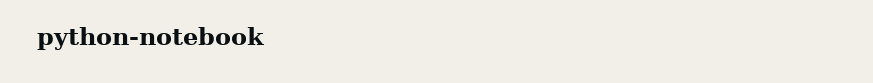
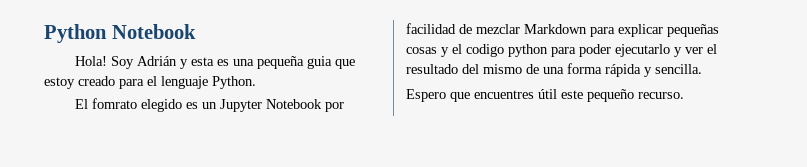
[37,27,265,50] python-notebook -> [44,24,196,43] [74,56,355,69] [44,76,256,89] [74,98,344,112] [406,23,719,37] [406,44,717,57] [406,63,702,77] [406,89,684,102] Python Notebook // Hola! Soy Adrián y esta es una pequeña guia que estoy creado para el lenguaje Python. // El fomrato elegido es un Jupyter Notebook por facilidad de mezclar Markdown para explicar pequeñas cosas y el codigo python para poder ejecutarlo y ver el resultado del mismo de una forma rápida y sencilla. // Espero que encuentres útil este pequeño recurso.

